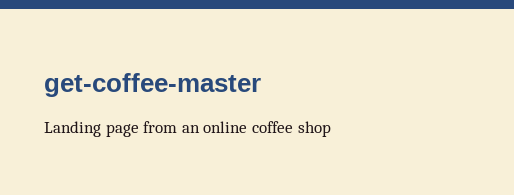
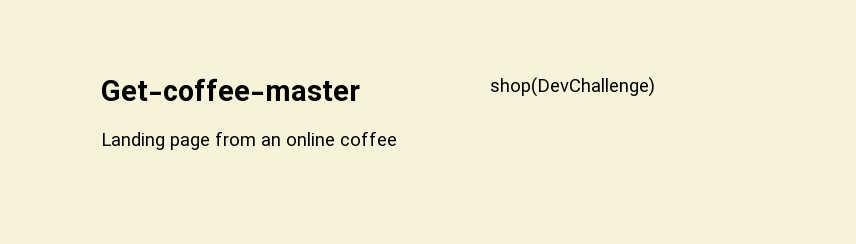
[44,73,261,97] get-coffee-master -> [101,78,360,101] Get-coffee-master
[297,121,331,137] shop -> [490,77,655,97] shop(DevChallenge)

